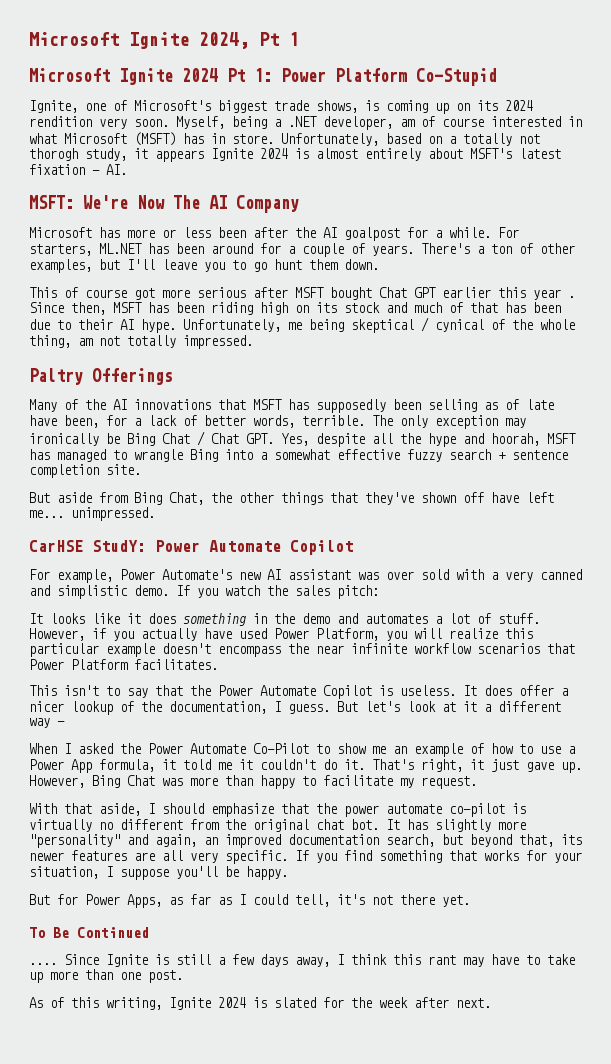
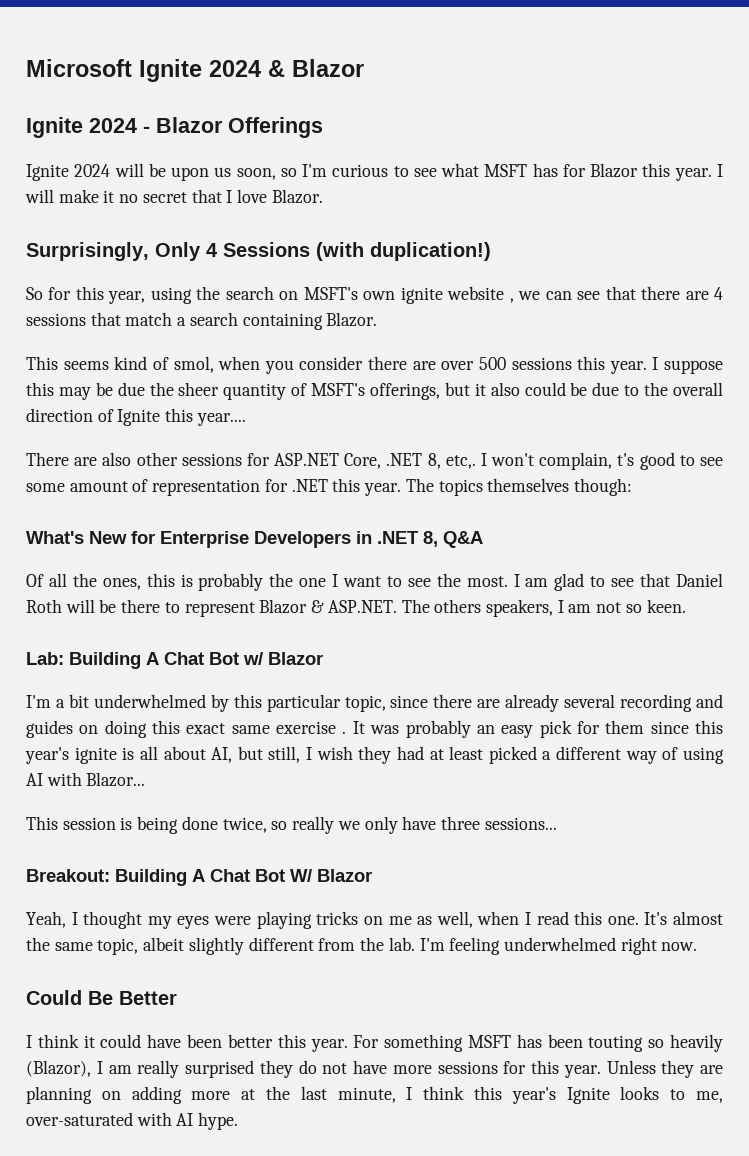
[29,32,299,49] [29,68,497,86] [29,100,533,114] [29,116,582,130] [29,132,540,146] [29,148,561,162] [29,164,127,175] [29,195,299,213] [29,227,519,241] [29,243,575,257] [29,259,379,273] [29,287,575,300] [29,302,561,315] [29,317,575,333] [29,335,253,349] [29,368,173,385] [29,399,554,413] [29,415,526,429] [29,431,576,447] [29,449,568,462] [29,464,141,478] [29,492,554,505] [29,507,155,521] [29,540,353,555] [29,569,582,583] [29,585,379,599] [29,613,540,626] [29,628,533,641] [29,643,575,657] [29,659,218,670] [29,685,568,699] [29,701,561,715] [29,718,65,728] [29,743,575,757] [29,759,582,773] [29,775,477,789] [29,803,526,817] [29,819,526,832] [29,834,582,848] [29,850,582,864] [29,866,288,880] [29,894,470,908] [29,927,149,938] [29,954,575,967] [29,969,183,983] [29,997,491,1010] Microsoft Ignite 2024, Pt 1 // Microsoft Ignite 2024 Pt 1: Power Platform Co-Stupid // Ignite, one of Microsoft's biggest trade shows, is coming up on its 2024 rendition very soon. Myself, being a .NET developer, am of course interested in what Microsoft (MSFT) has in store. Unfortunately, based on a totally not thorogh study, it appears Ignite 2024 is almost entirely about MSFT's latest fixation - AI. // MSFT: We're Now The AI Company // Microsoft has more or less been after the AI goalpost for a while. For starters, ML.NET has been around for a couple of years. There's a ton of other examples, but I'll leave you to go hunt them down. // This of course got more serious after MSFT bought Chat GPT earlier this year . Since then, MSFT has been riding high on its stock and much of that has been due to their AI hype. Unfortunately, me being skeptical / cynical of the whole thing, am not totally impressed. // Paltry Offerings // Many of the AI innovations that MSFT has supposedly been selling as of late have been, for a lack of better words, terrible. The only exception may ironically be Bing Chat / Chat GPT. Yes, despite all the hype and hoorah, MSFT has managed to wrangle Bing into a somewhat effective fuzzy search + sentence completion site. // But aside from Bing Chat, the other things that they've shown off have left me... unimpressed. // CarHSE StudY: Power Automate Copilot // For example, Power Automate's new AI assistant was over sold with a very canned and simplistic demo. If you watch the sales pitch: // It looks like it does something in the demo and automates a lot of stuff. However, if you actually have used Power Platform, you will realize this particular example doesn't encompass the near infinite workflow scenarios that Power Platform facilitates. // This isn't to say that the Power Automate Copilot is useless. It does offer a nicer lookup of the documentation, I guess. But let's look at it a different way - // When I asked the Power Automate Co-Pilot to show me an example of how to use a Power App formula, it told me it couldn't do it. That's right, it just gave up. However, Bing Chat was more than happy to facilitate my request. // With that aside, I should emphasize that the power automate co-pilot is virtually no different from the original chat bot. It has slightly more "personality" and again, an improved documentation search, but beyond that, its newer features are all very specific. If you find something that works for your situation, I suppose you'll be happy. // But for Power Apps, as far as I could tell, it's not there yet. // To Be Continued // .... Since Ignite is still a few days away, I think this rant may have to take up more than one post. // As of this writing, Ignite 2024 is slated for the week after next. -> [26,59,364,82] [26,117,323,138] [26,163,723,181] [25,189,323,204] [26,242,491,261] [26,286,724,304] [26,312,378,330] [26,356,723,374] [26,382,724,400] [26,408,246,426] [26,452,723,470] [26,478,632,496] [26,531,483,548] [26,573,724,591] [26,599,686,617] [26,652,323,669] [26,694,724,712] [26,720,724,738] [25,746,725,764] [26,772,146,787] [26,816,557,834] [26,869,372,886] [26,911,723,929] [26,937,698,955] [26,990,177,1005] [26,1034,723,1052] [26,1060,723,1078] [26,1086,723,1104] [26,1112,239,1130] Microsoft Ignite 2024 & Blazor // Ignite 2024 - Blazor Offerings // Ignite 2024 will be upon us soon, so I'm curious to see what MSFT has for Blazor this year. I will make it no secret that I love Blazor. // Surprisingly, Only 4 Sessions (with duplication!) // So for this year, using the search on MSFT's own ignite website , we can see that there are 4 sessions that match a search containing Blazor. // This seems kind of smol, when you consider there are over 500 sessions this year. I suppose this may be due the sheer quantity of MSFT's offerings, but it also could be due to the overall direction of Ignite this year.... // There are also other sessions for ASP.NET Core, .NET 8, etc,. I won't complain, t's good to see some amount of representation for .NET this year. The topics themselves though: // What's New for Enterprise Developers in .NET 8, Q&A // Of all the ones, this is probably the one I want to see the most. I am glad to see that Daniel Roth will be there to represent Blazor & ASP.NET. The others speakers, I am not so keen. // Lab: Building A Chat Bot w/ Blazor // I'm a bit underwhelmed by this particular topic, since there are already several recording and guides on doing this exact same exercise . It was probably an easy pick for them since this year's ignite is all about AI, but still, I wish they had at least picked a different way of using AI with Blazor... // This session is being done twice, so really we only have three sessions... // Breakout: Building A Chat Bot W/ Blazor // Yeah, I thought my eyes were playing tricks on me as well, when I read this one. It's almost the same topic, albeit slightly different from the lab. I'm feeling underwhelmed right now. // Could Be Better // I think it could have been better this year. For something MSFT has been touting so heavily (Blazor), I am really surprised they do not have more sessions for this year. Unless they are planning on adding more at the last minute, I think this year's Ignite looks to me, over-saturated with AI hype.

